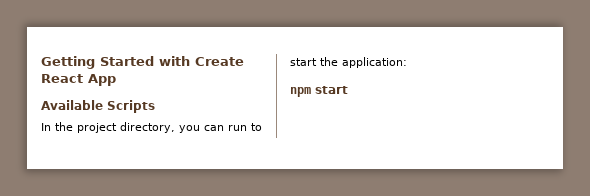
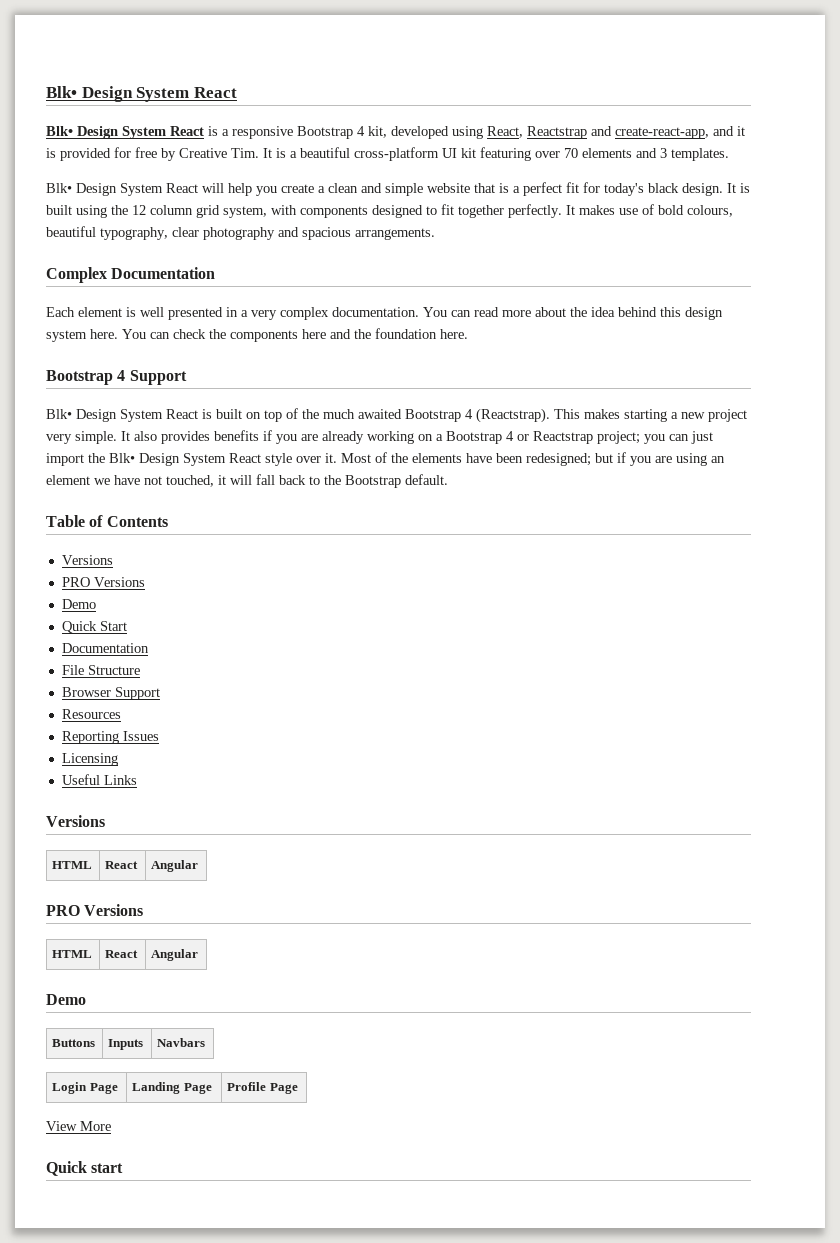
[41,56,244,69] [41,74,116,86] [41,100,155,113] [41,122,262,133] [290,57,407,68] [290,87,311,97] Getting Started with Create React App // Available Scripts // In the project directory, you can run to start the application: // npm -> [46,86,237,102] [46,126,745,139] [46,147,729,161] [46,182,750,196] [46,204,733,218] [46,226,435,240] [46,267,216,283] [46,307,723,320] [46,328,468,342] [46,370,187,385] [46,408,747,423] [46,430,713,444] [46,452,725,466] [46,474,448,488] [46,515,168,527] [61,555,113,565] [61,577,145,587] [61,599,96,609] [61,621,127,633] [61,643,149,653] [61,665,140,675] [61,687,160,700] [61,709,121,719] [61,731,159,744] [61,753,118,766] [61,774,137,785] [46,815,105,827] [52,861,93,869] [105,861,139,869] [151,860,199,872] [46,904,144,916] [52,950,93,958] [105,950,139,958] [151,949,199,961] [46,994,86,1005] [52,1039,96,1047] [108,1039,144,1050] [157,1038,206,1047] [52,1082,118,1094] [132,1082,212,1094] [227,1082,298,1094] [46,1121,111,1131] [46,1161,87,1176] Blk• Design System React // Blk• Design System React is a responsive Bootstrap 4 kit, developed using React, Reactstrap and create-react-app, and it is provided for free by Creative Tim. It is a beautiful cross-platform UI kit featuring over 70 elements and 3 templates. // Blk• Design System React will help you create a clean and simple website that is a perfect fit for today's black design. It is built using the 12 column grid system, with components designed to fit together perfectly. It makes use of bold colours, beautiful typography, clear photography and spacious arrangements. // Complex Documentation // Each element is well presented in a very complex documentation. You can read more about the idea behind this design system here. You can check the components here and the foundation here. // Bootstrap 4 Support // Blk• Design System React is built on top of the much awaited Bootstrap 4 (Reactstrap). This makes starting a new project very simple. It also provides benefits if you are already working on a Bootstrap 4 or Reactstrap project; you can just import the Blk• Design System React style over it. Most of the elements have been redesigned; but if you are using an element we have not touched, it will fall back to the Bootstrap default. // Table of Contents // Versions // PRO Versions // Demo // Quick Start // Documentation // File Structure // Browser Support // Resources // Reporting Issues // Licensing // Useful Links // Versions // HTML | React | Angular // PRO Versions // HTML | React | Angular // Demo // Buttons | Inputs | Navbars // Login Page | Landing Page | Profile Page // View More // Quick

